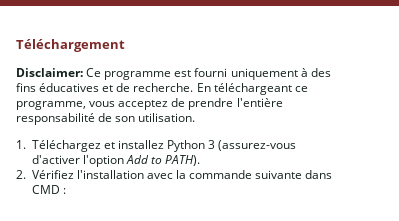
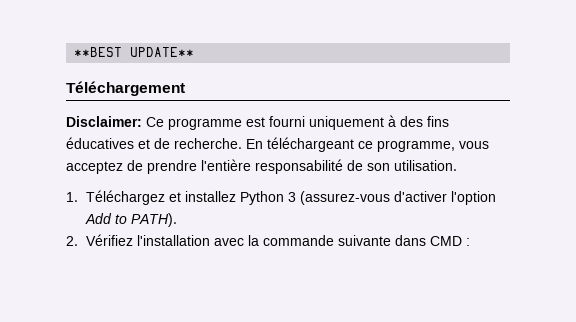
(16, 45) none -> [74,47,195,57] **BEST UPDATE** //

